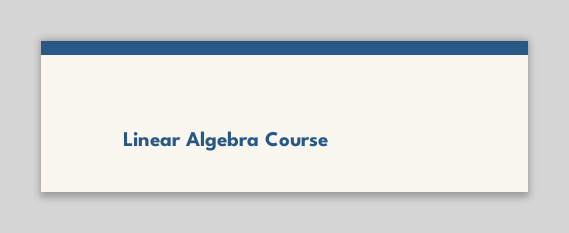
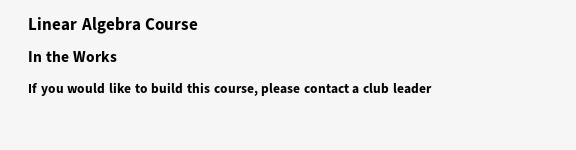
(328, 139) none -> [28,51,118,62] [28,82,432,96] // In the Works // If you would like to build this course, please contact a club leader

